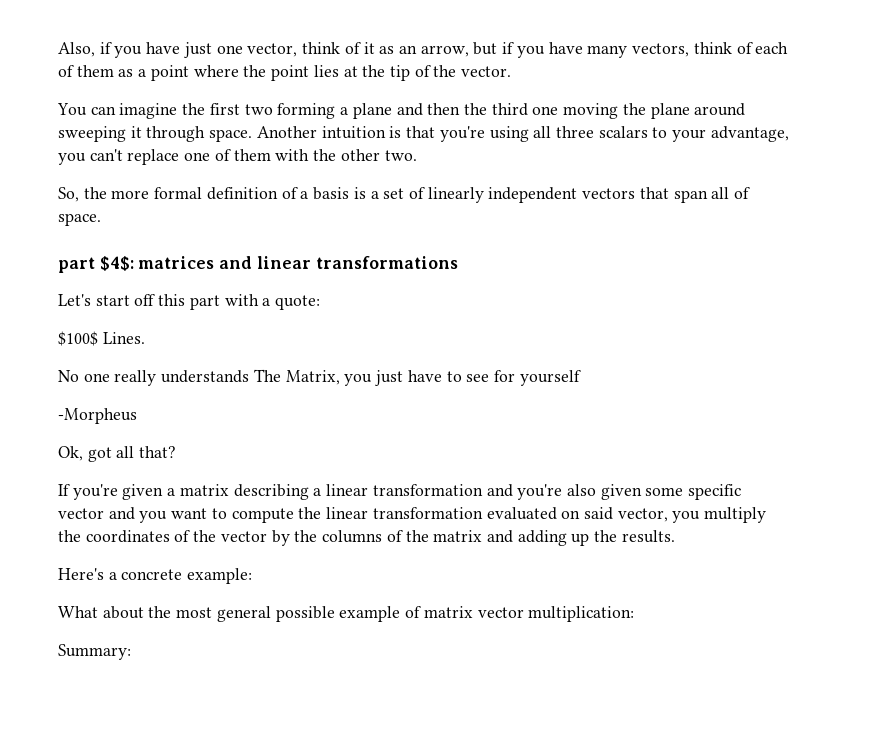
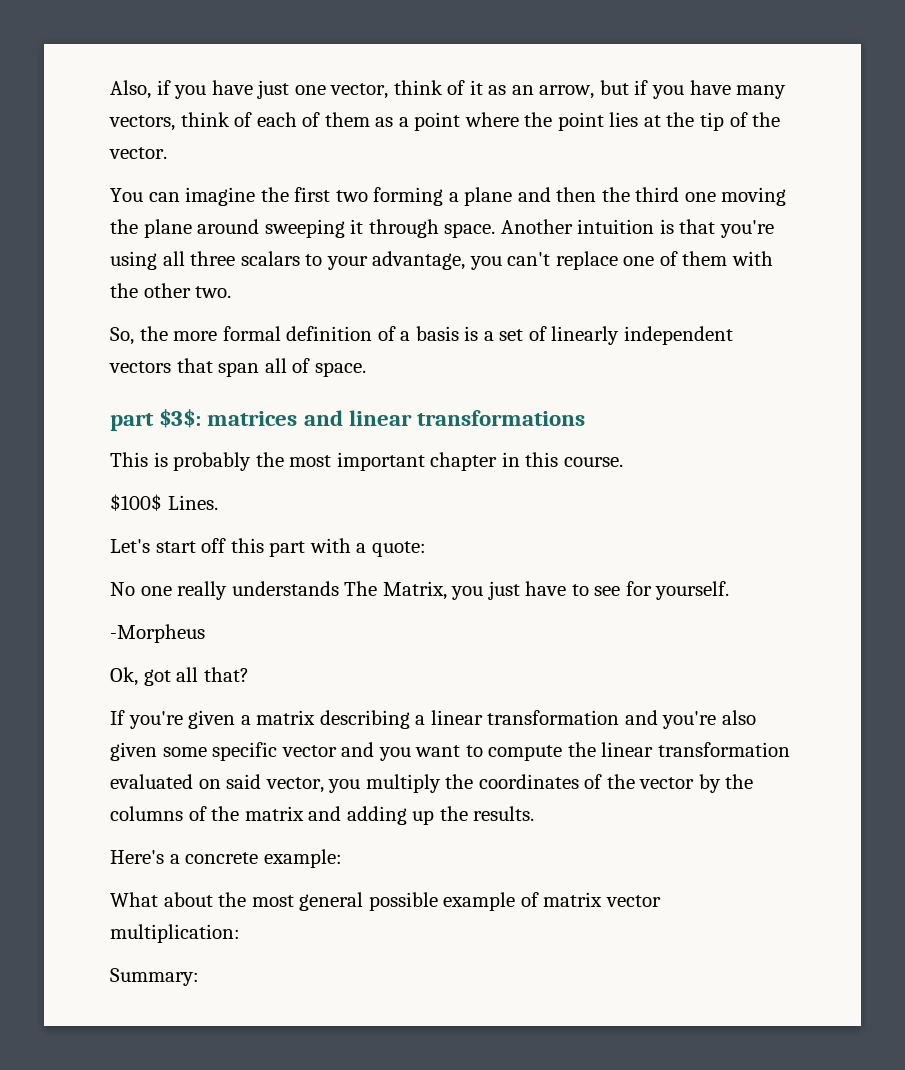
[99,256,134,271] $4$: -> [159,409,202,428] $3$:
(458, 262) none -> [110,452,623,471] [110,494,218,511] // This is probably the most important chapter in this course. // $100$ Lines.
[58,331,145,346] // $100$ Lines. -> (426, 549) none
[519,370,581,386] yourself -> [655,581,730,600] yourself.

